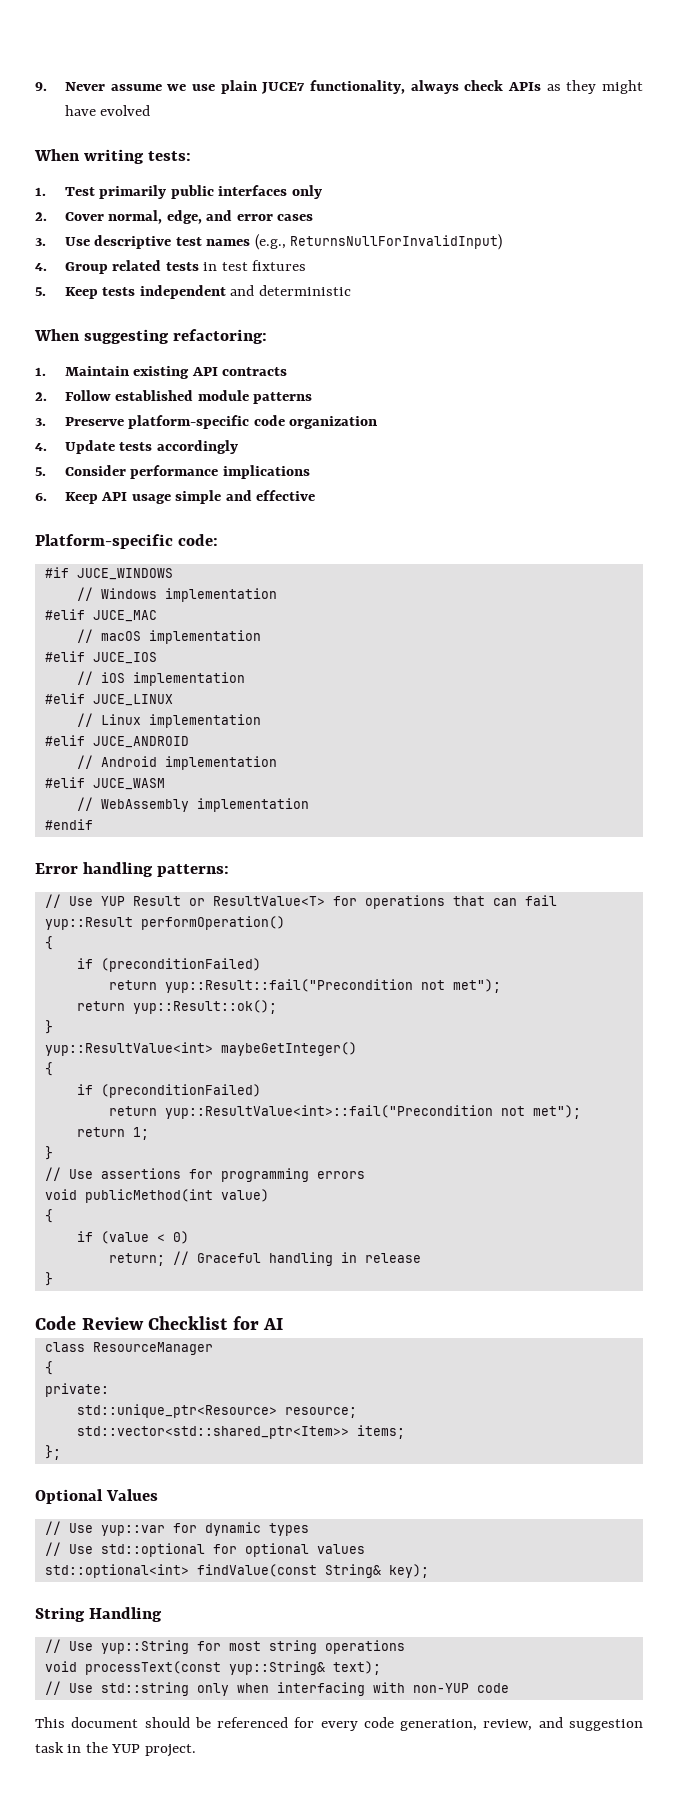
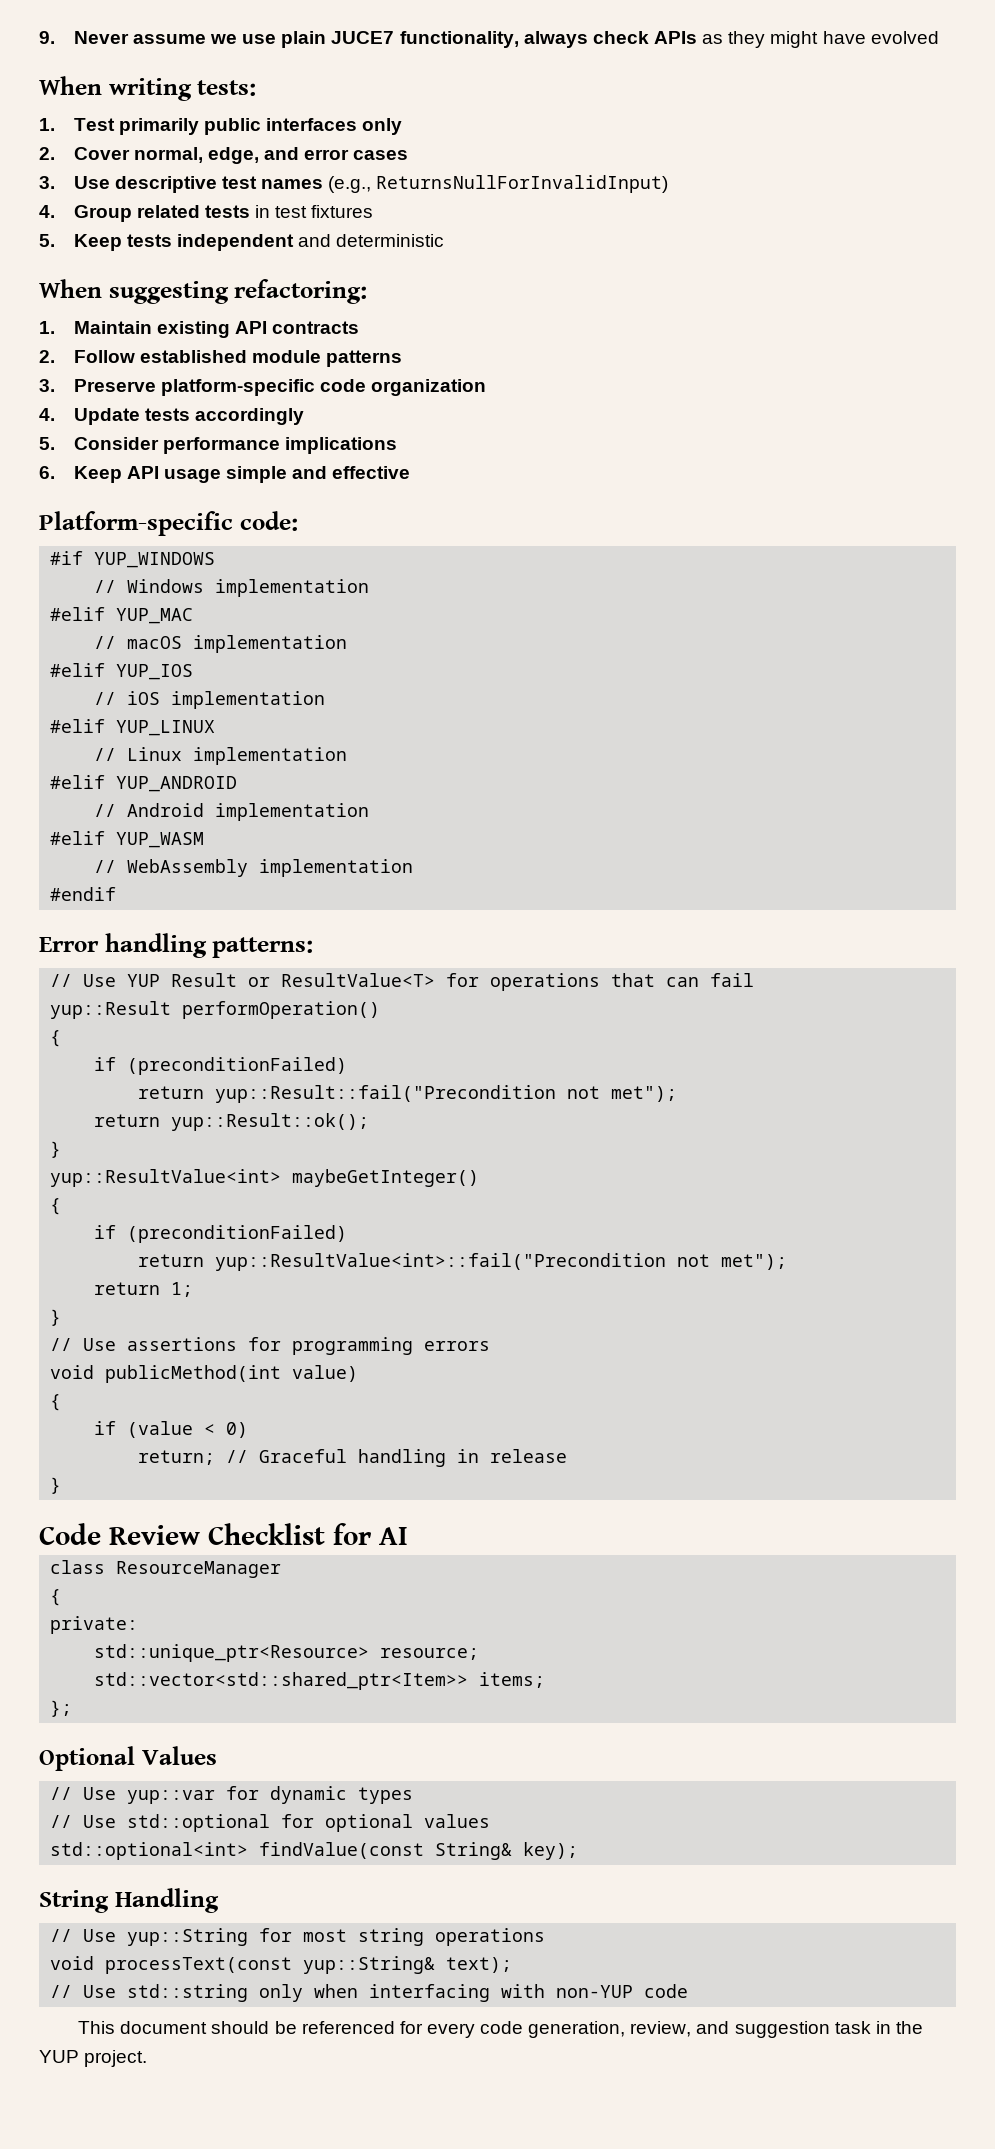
[76,568,173,580] JUCE_WINDOWS -> [94,552,216,568] YUP_WINDOWS
[92,610,157,622] JUCE_MAC -> [116,608,194,624] YUP_MAC
[92,652,157,664] JUCE_IOS -> [116,664,194,680] YUP_IOS
[92,694,173,706] JUCE_LINUX -> [116,720,216,736] YUP_LINUX
[92,736,189,748] JUCE_ANDROID -> [116,776,238,792] YUP_ANDROID
[92,778,165,790] JUCE_WASM -> [116,832,205,848] YUP_WASM

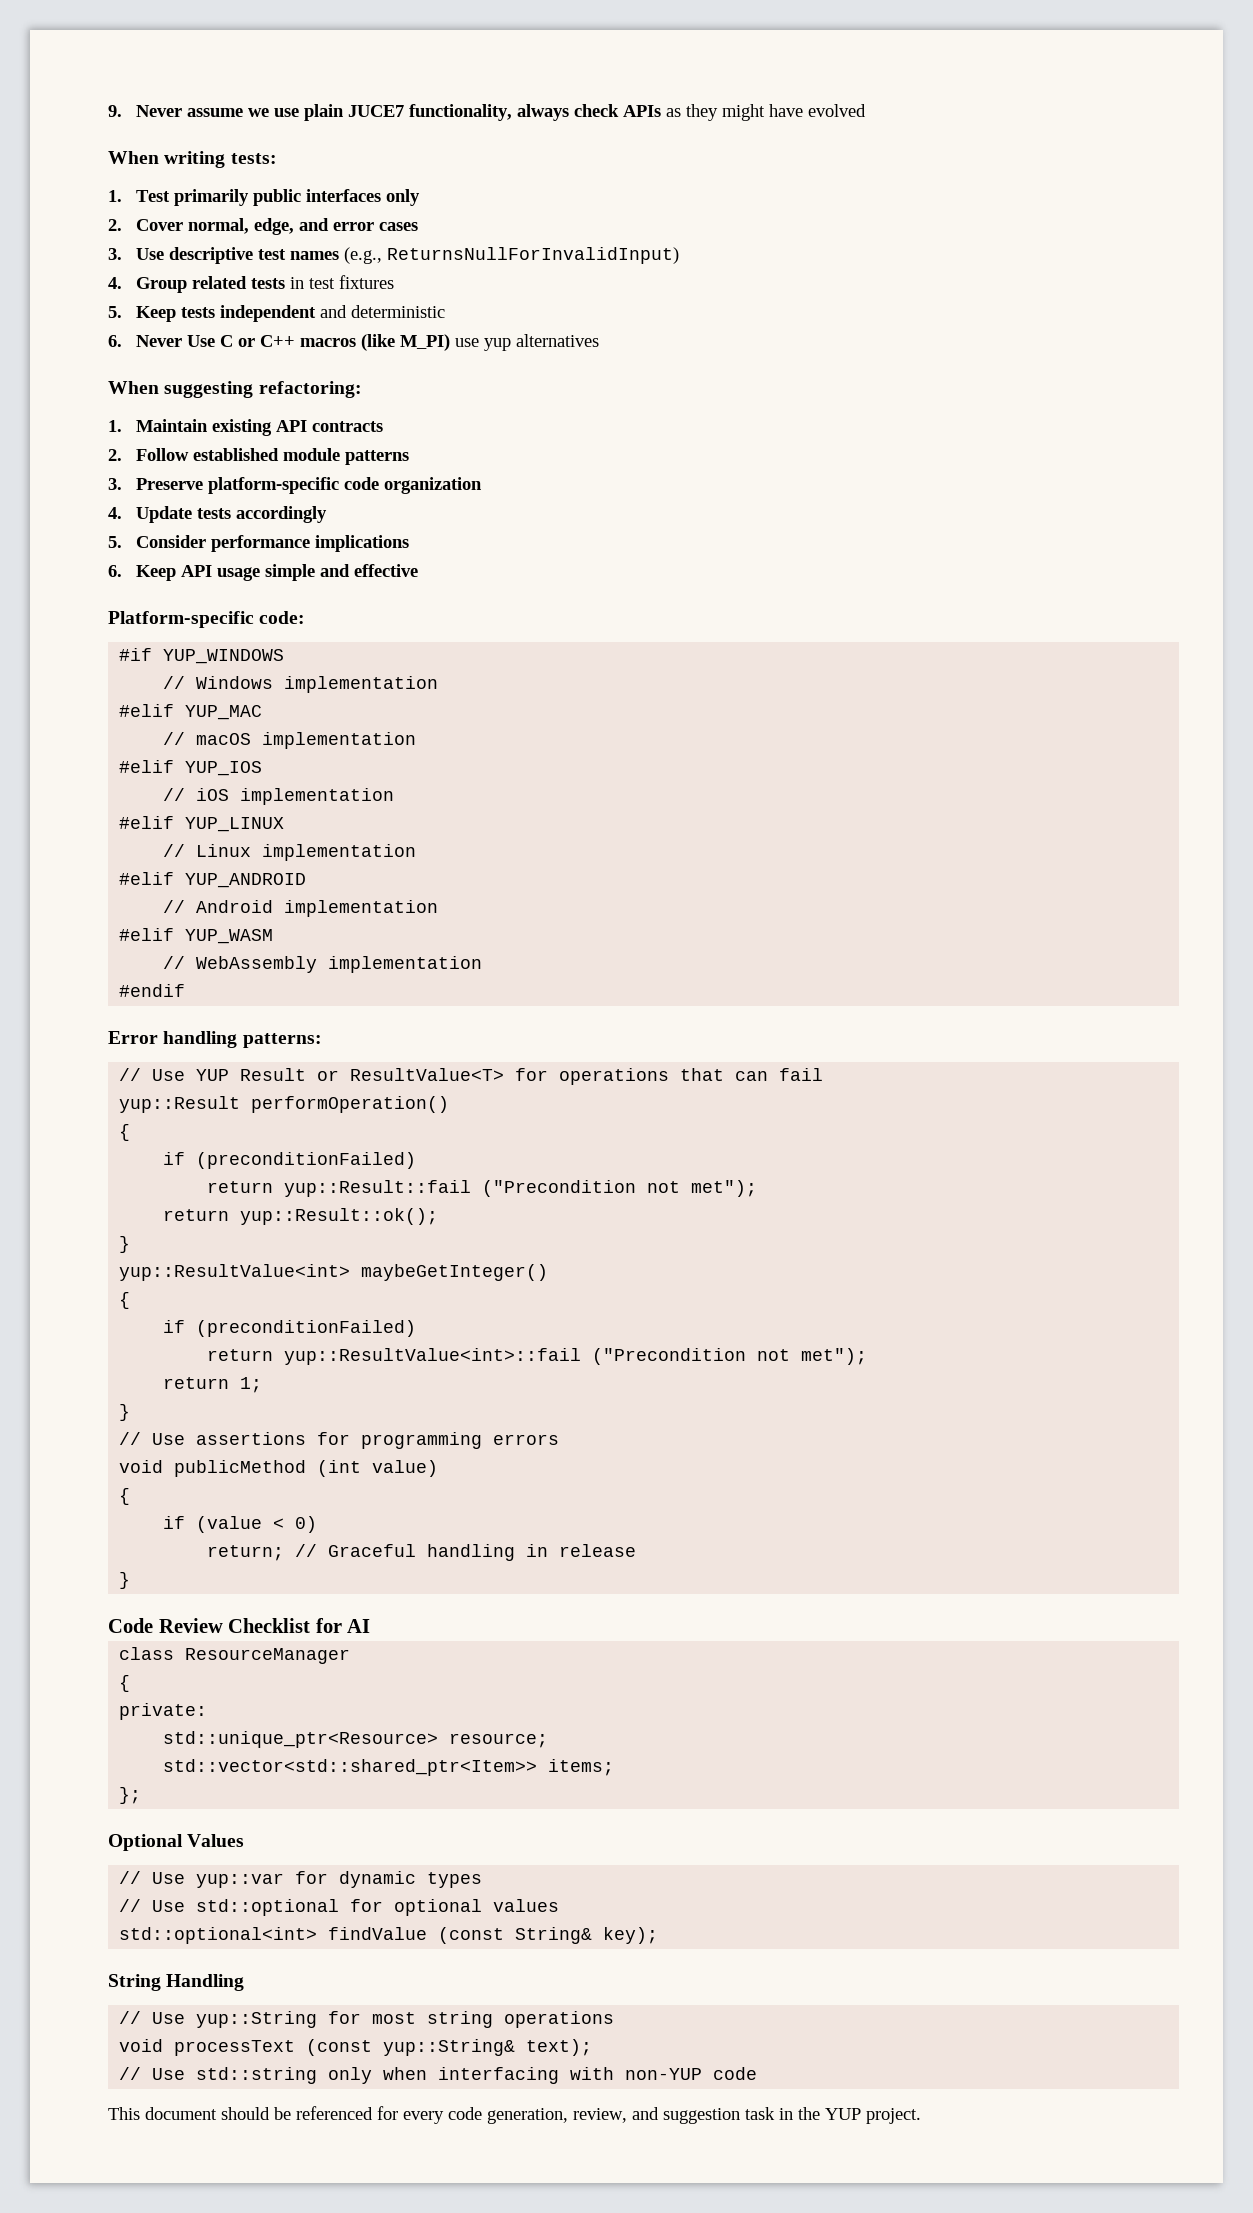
(445, 240) none -> [108,334,599,351] // 6. Never Use C or C++ macros (like M_PI) use yup alternatives
[215,1085,557,1103] yup::Result::fail("Precondition -> [284,1180,637,1197] yup::Result::fail ("Precondition
[215,1253,667,1271] yup::ResultValue<int>::fail("Precondition -> [284,1348,747,1365] yup::ResultValue<int>::fail ("Precondition
[105,1365,282,1383] publicMethod(int -> [174,1460,362,1477] publicMethod (int
[259,1842,425,1859] findValue(const -> [328,1927,505,1944] findValue (const
[105,1957,293,1974] processText(const -> [174,2039,373,2056] processText (const

